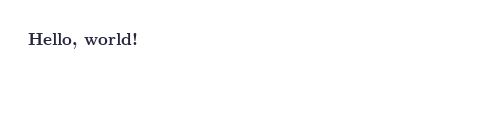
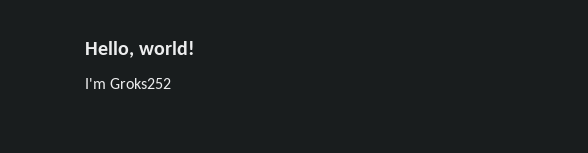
(138, 39) none -> [85,78,172,89] // I'm Groks252

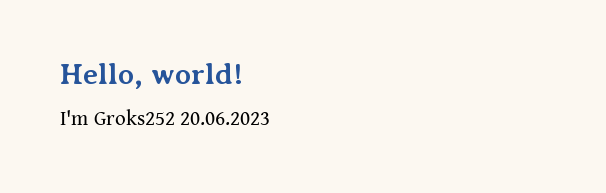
(172, 83) none -> [180,112,271,125] 20.06.2023

